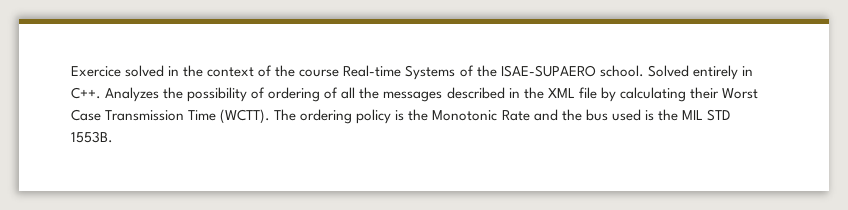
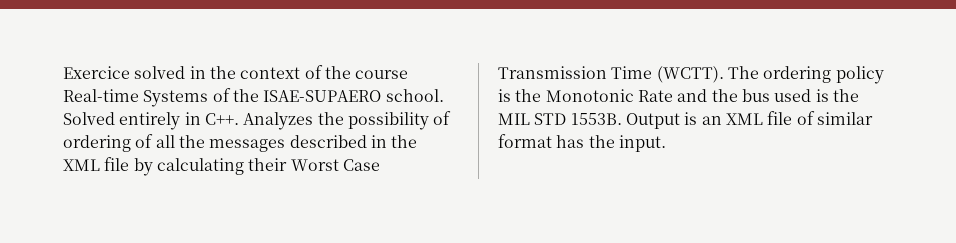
(113, 137) none -> [625,111,873,129] [498,134,666,152] Output is an XML file of similar format has the input.

